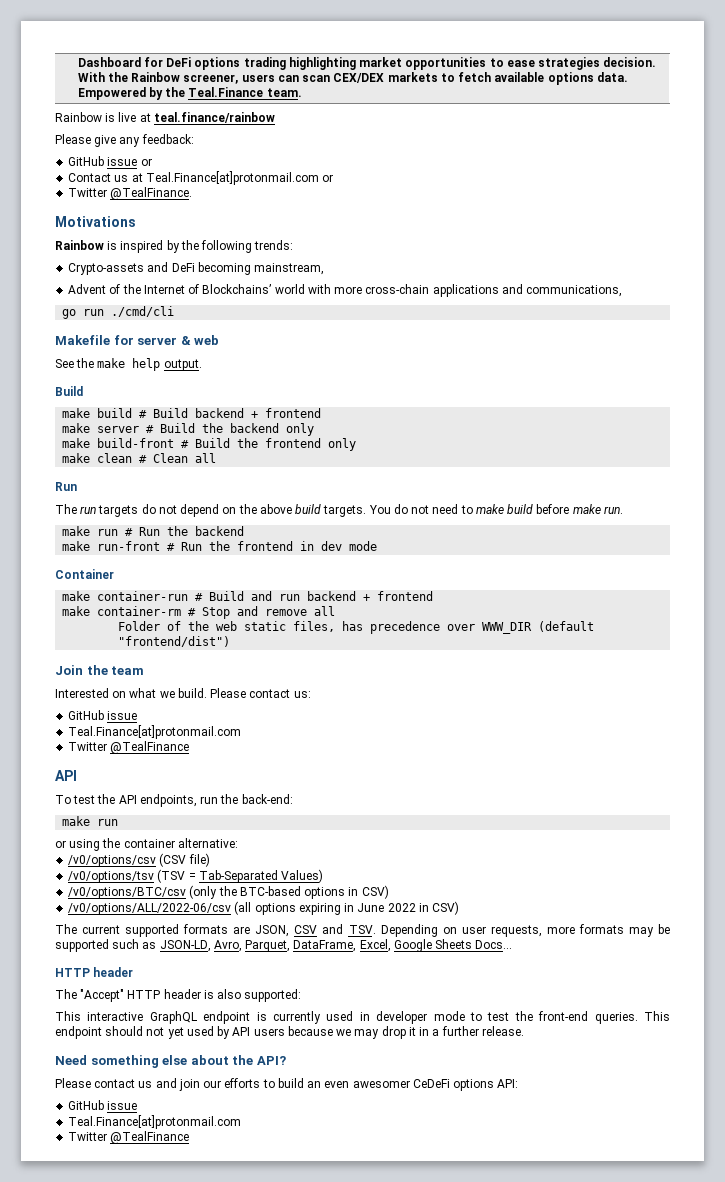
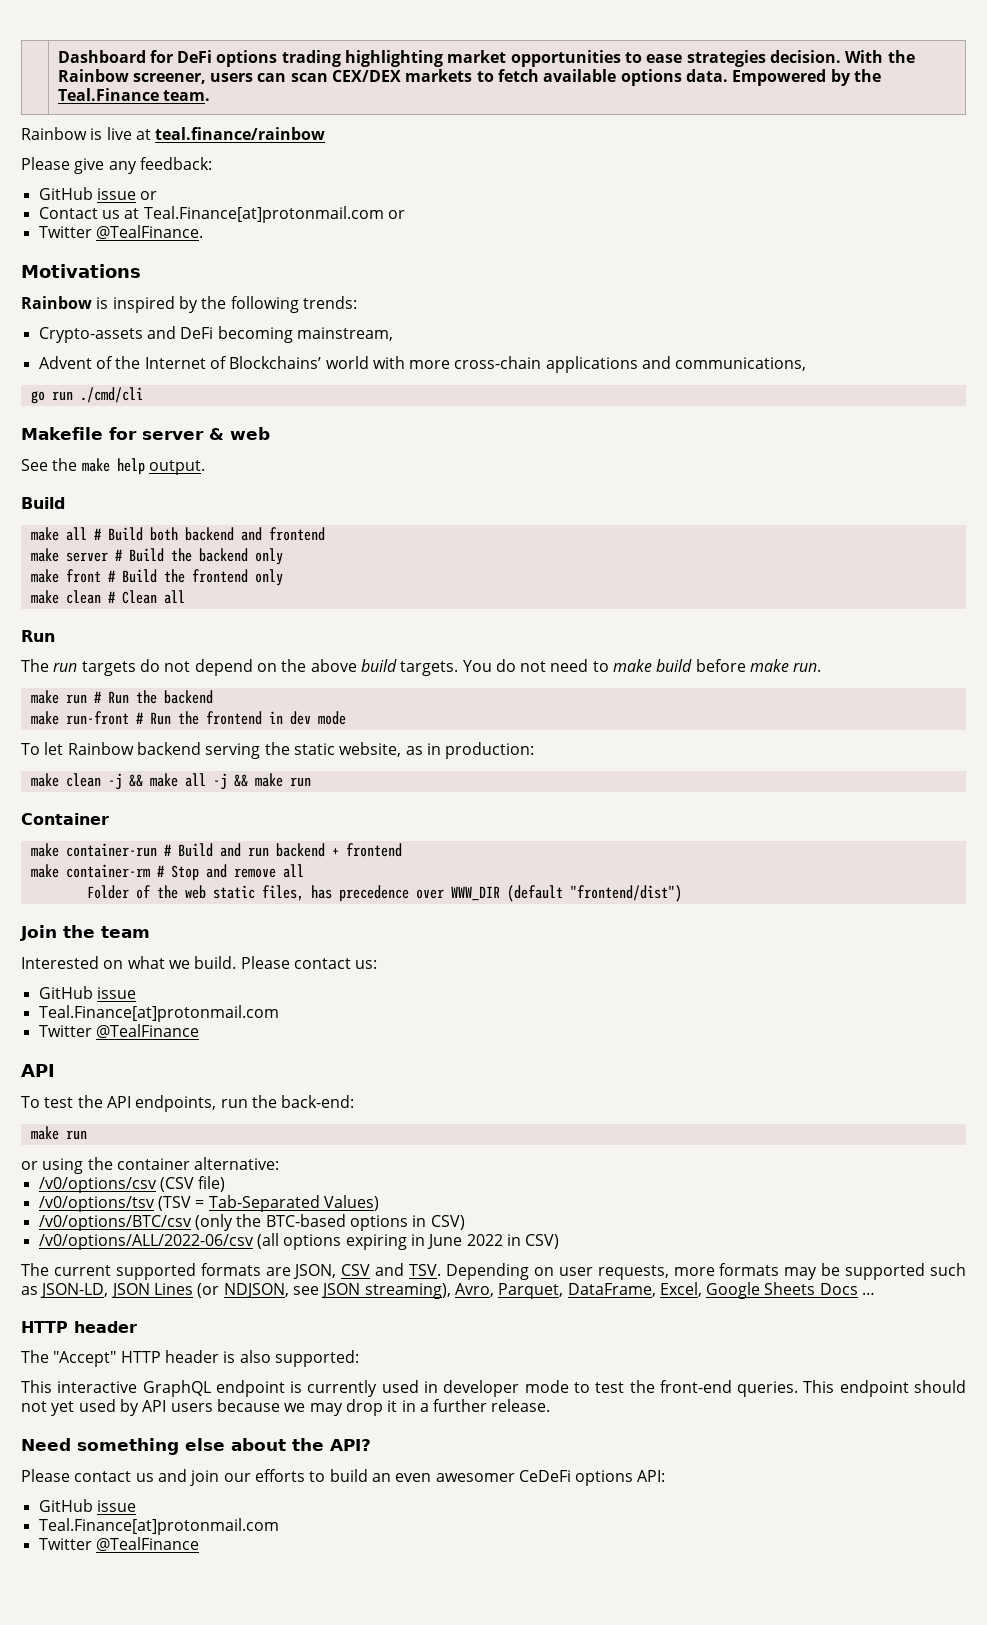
[97,408,259,418] build # Build backend + -> [65,527,262,541] all # Build both backend and
[97,438,175,448] build-front -> [65,569,101,583] front
(378, 546) none -> [21,742,535,759] [30,773,311,790] // To let Rainbow backend serving the static website, as in production: // make clean -j && make all -j && make run
(211, 946) none -> [110,1283,451,1299] JSON Lines (or NDJSON, see JSON streaming),
[475,940,513,949] Docs... -> [819,1283,876,1295] Docs …

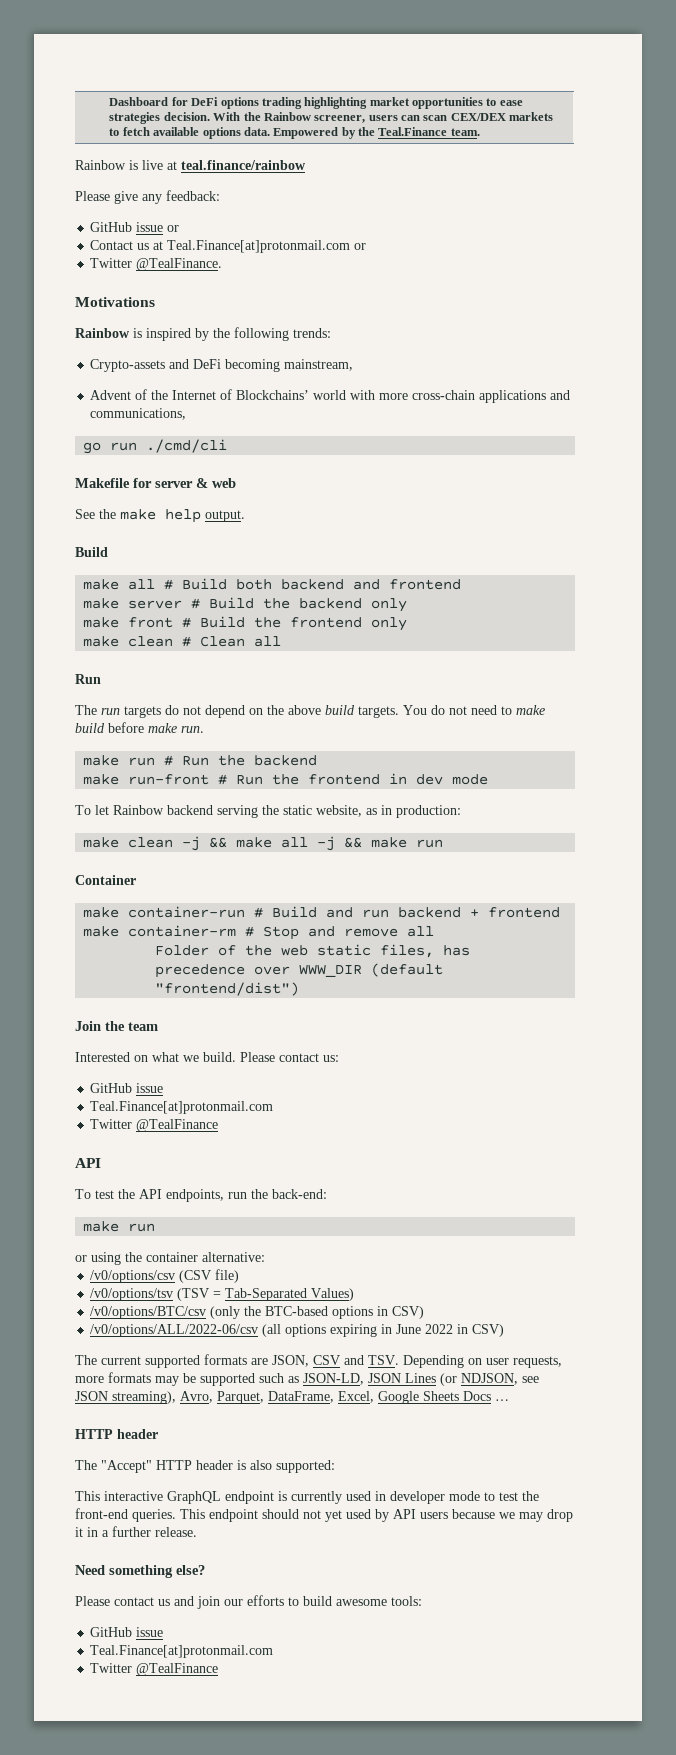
[185,1438,371,1451] else about the API? -> [176,1565,205,1575] else?
[371,1470,666,1486] an even awesomer CeDeFi options API: -> [336,1596,422,1606] awesome tools:

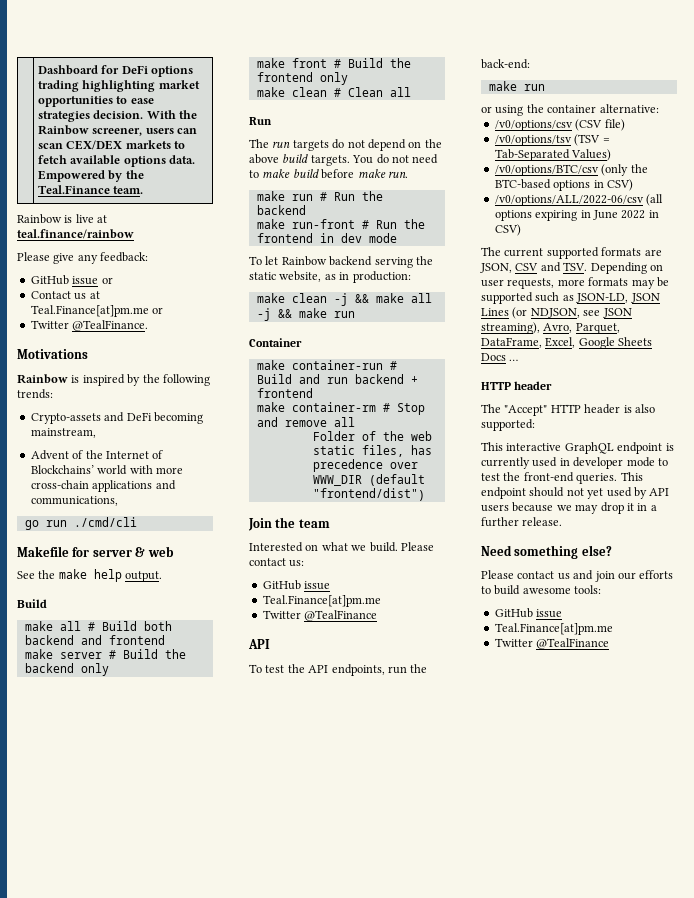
[167,240,351,253] Teal.Finance[at]protonmail.com -> [30,305,149,317] Teal.Finance[at]pm.me
[90,1101,274,1114] Teal.Finance[at]protonmail.com -> [262,595,381,607] Teal.Finance[at]pm.me
[90,1645,274,1658] Teal.Finance[at]protonmail.com -> [494,623,613,635] Teal.Finance[at]pm.me

